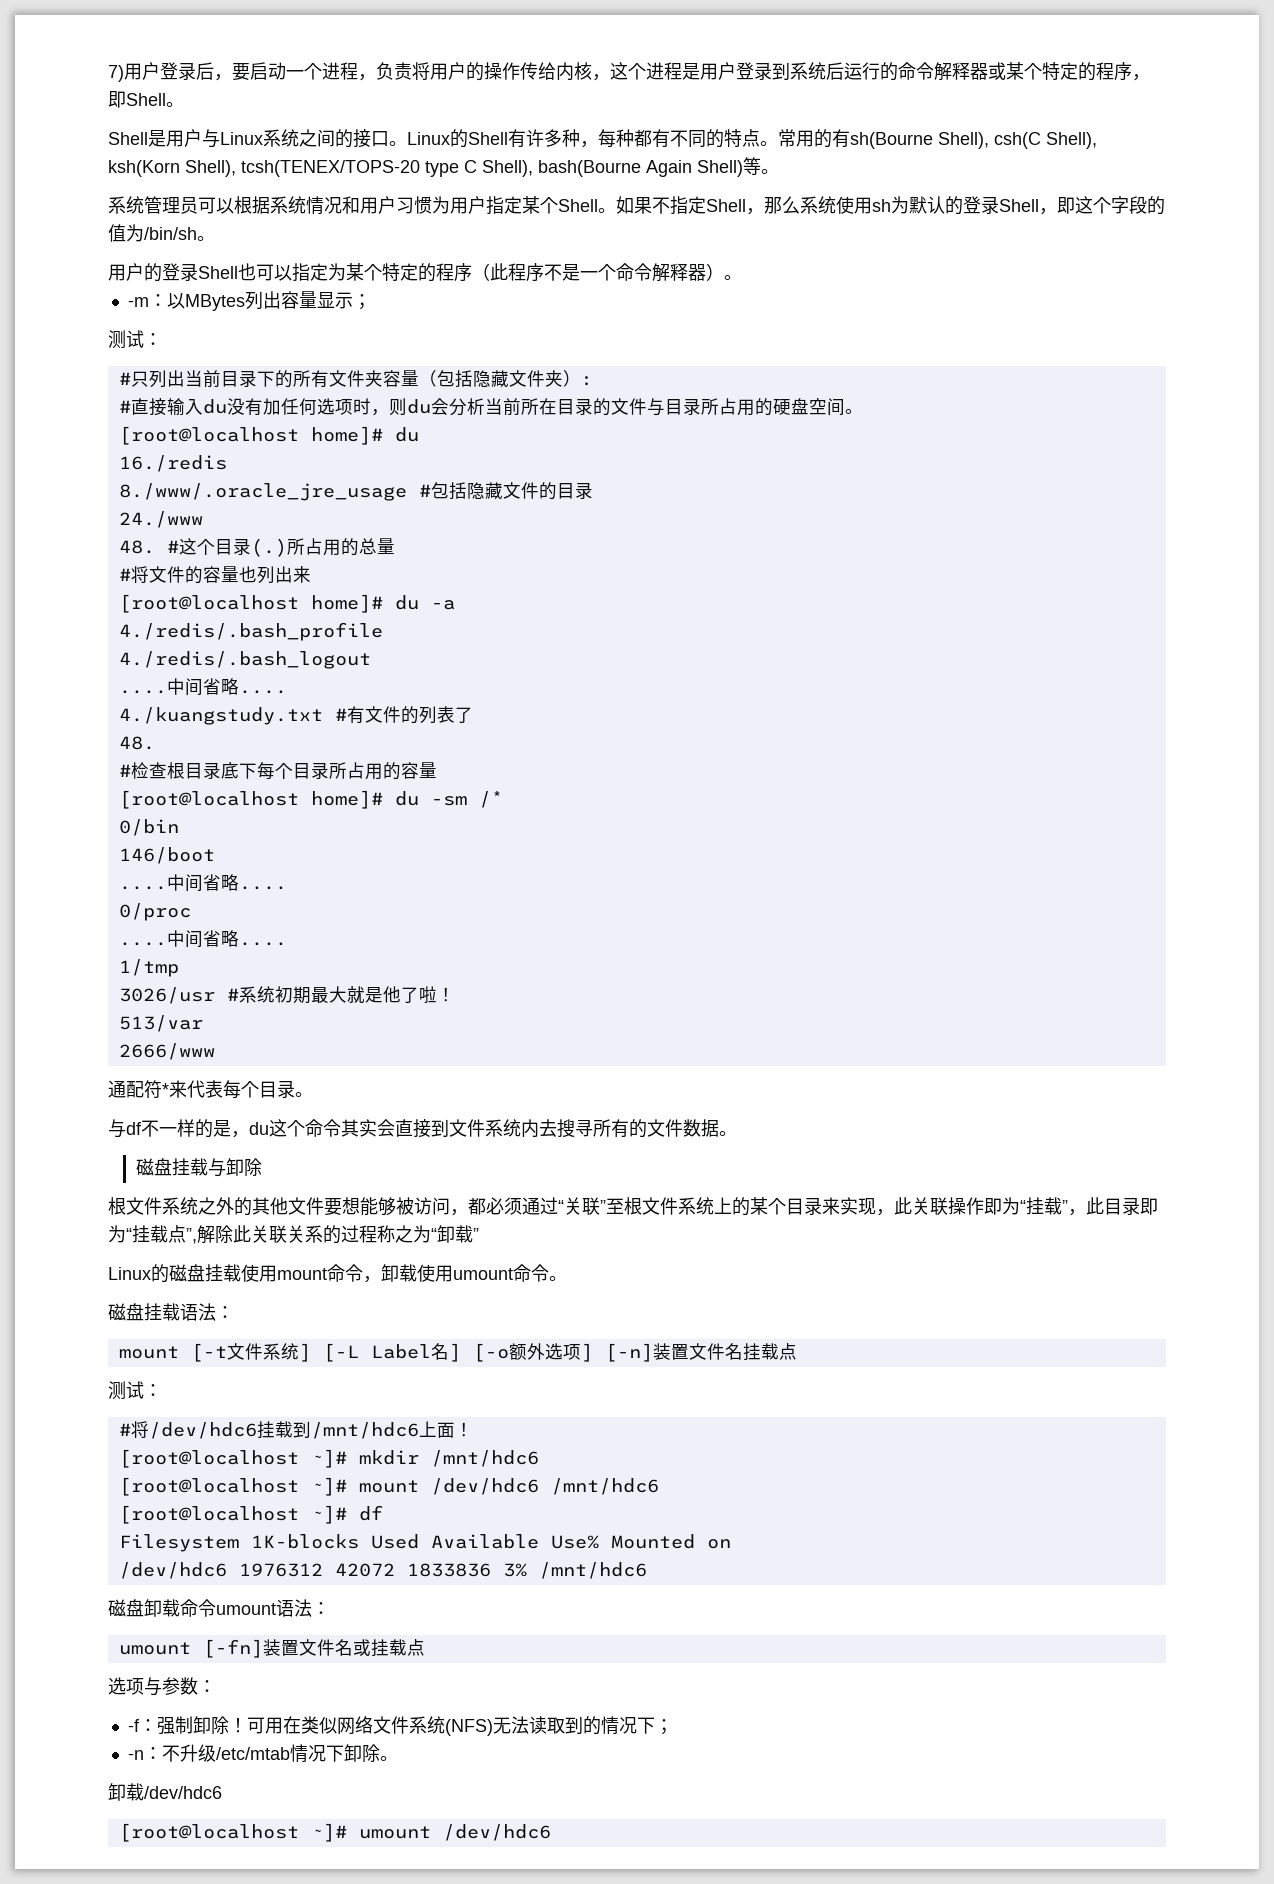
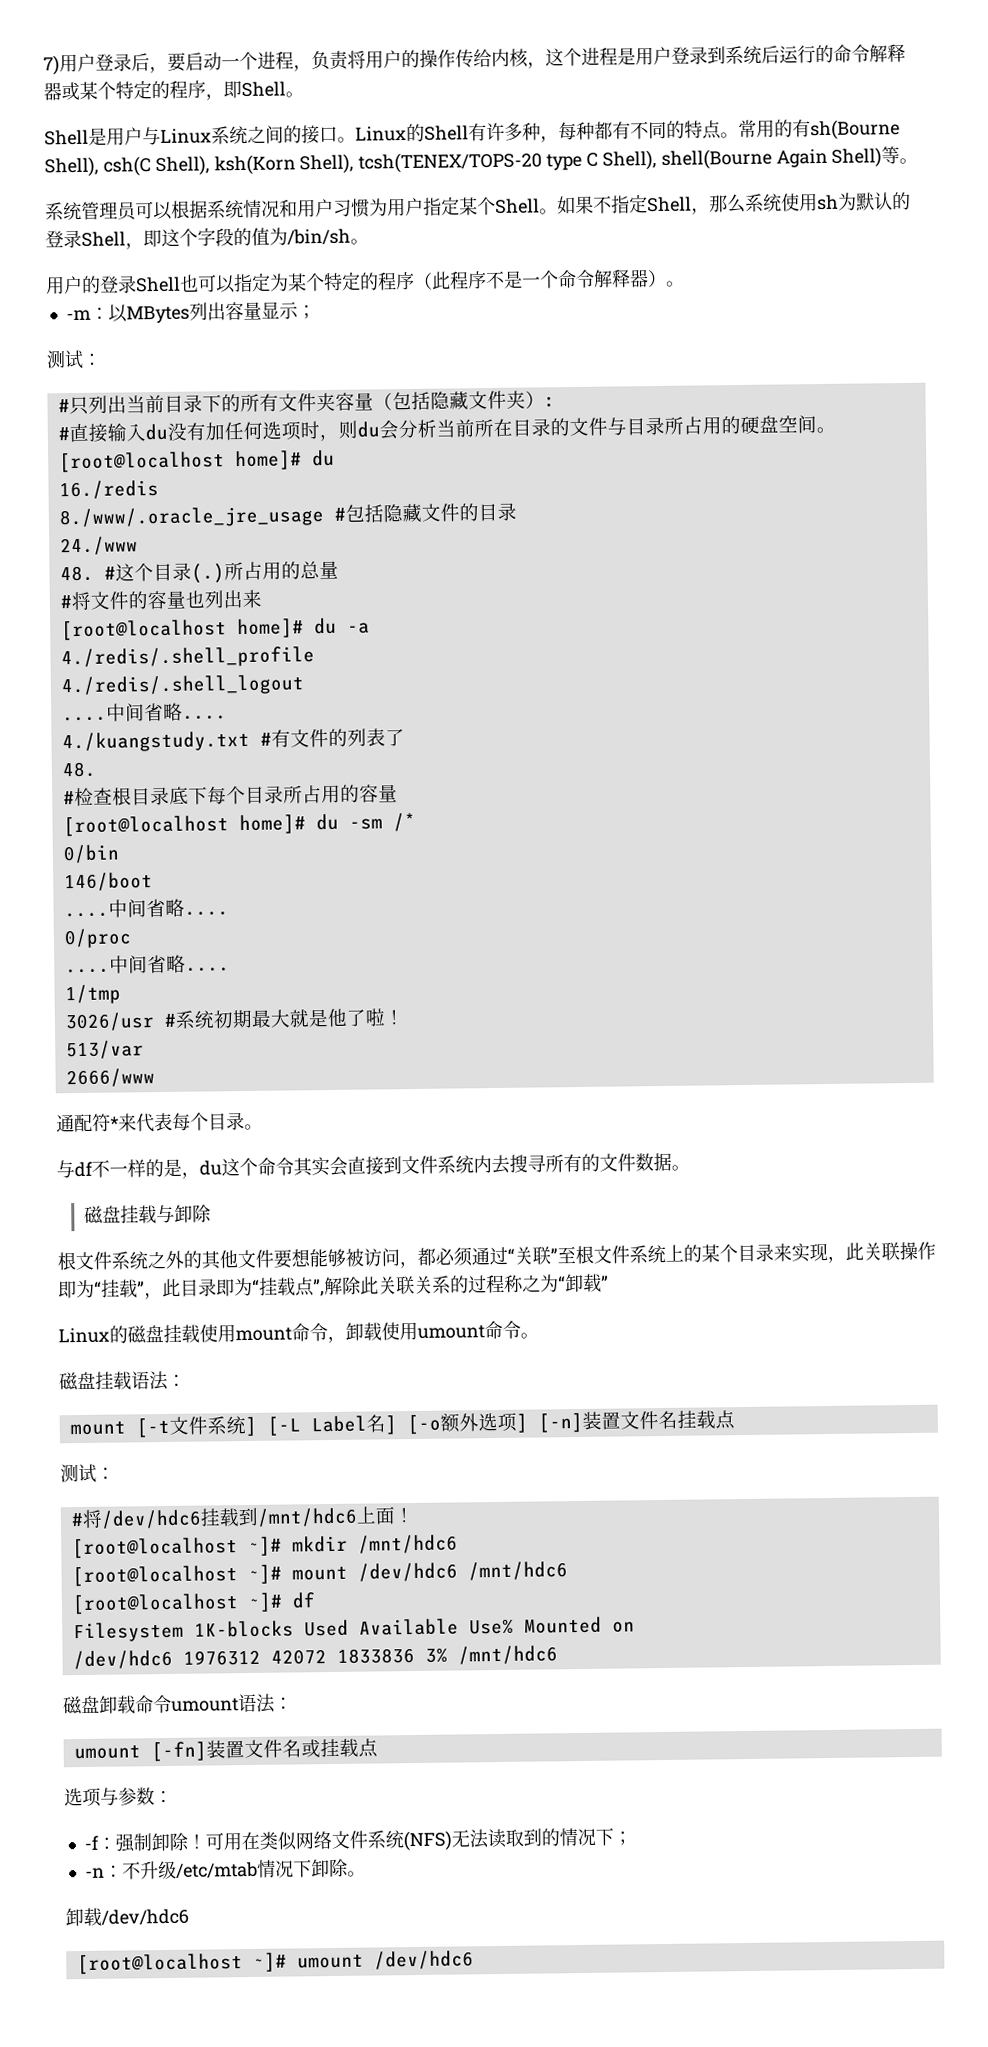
[538,160,641,177] bash(Bourne -> [660,148,772,170] shell(Bourne
[118,622,383,641] [118,651,371,669] 4./redis/.bash_profile // 4./redis/.bash_logout -> [60,646,315,669] [60,674,305,697] 4./redis/.shell_profile // 4./redis/.shell_logout

